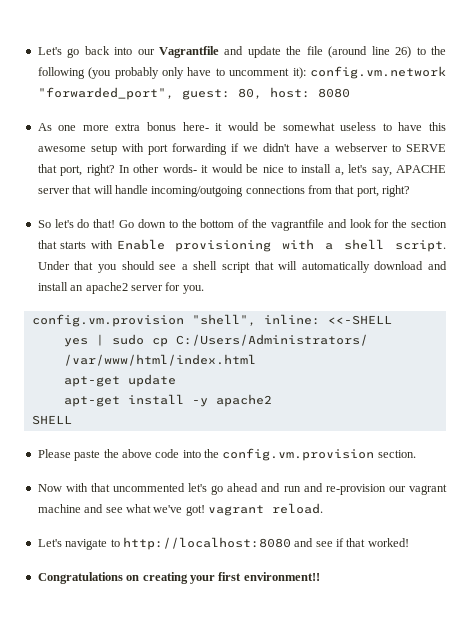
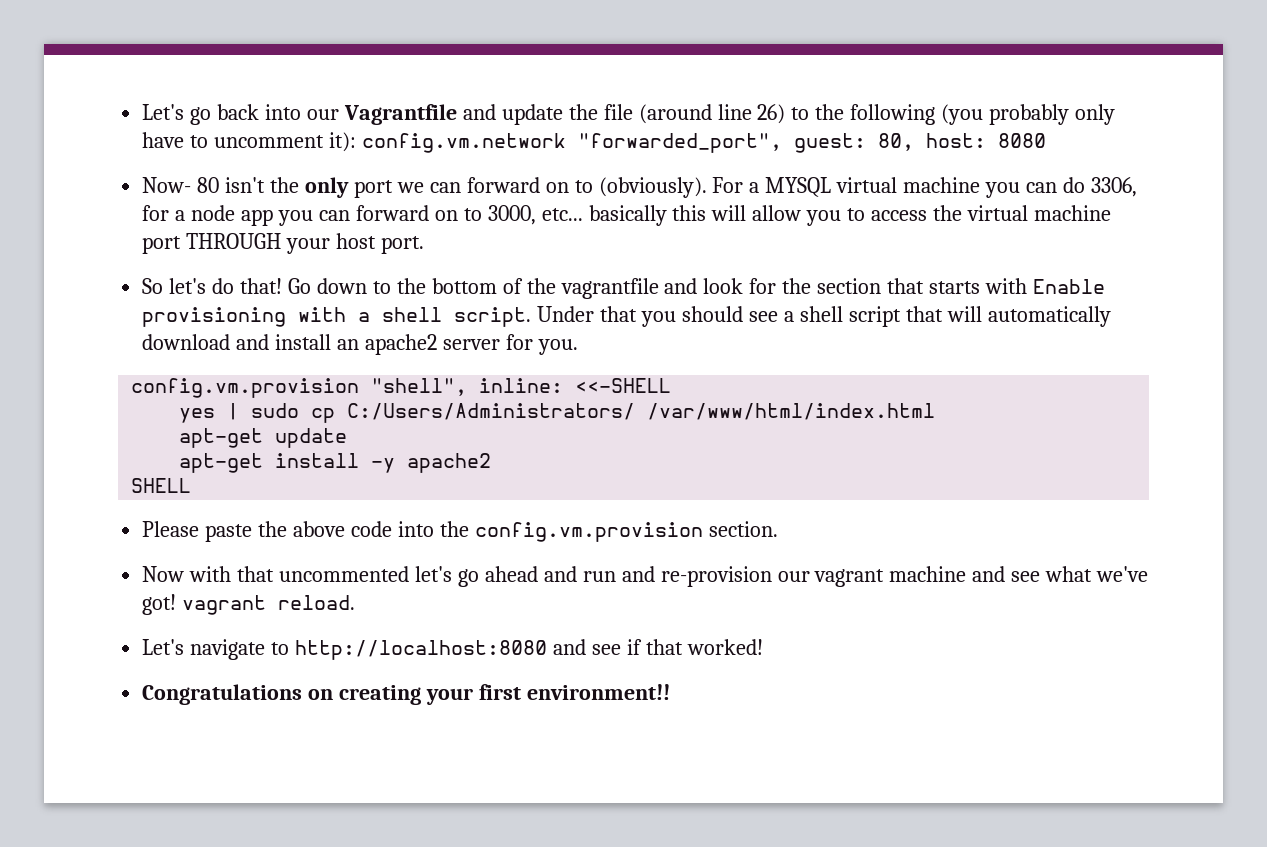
[37,122,447,131] [37,143,447,155] [37,164,447,176] [37,185,411,197] As one more extra bonus here- it would be somewhat useless to have this awesome setup with port forwarding if we didn't have a webserver to SERVE that port, right? In other words- it would be nice to install a, let's say, APACHE server that will handle incoming/outgoing connections from that port, right? -> [142,177,1138,198] [142,205,1112,226] [142,233,424,254] Now- 80 isn't the only port we can forward on to (obviously). For a MYSQL virtual machine you can do 3306, for a node app you can forward on to 3000, etc... basically this will allow you to access the virtual machine port THROUGH your host port.

